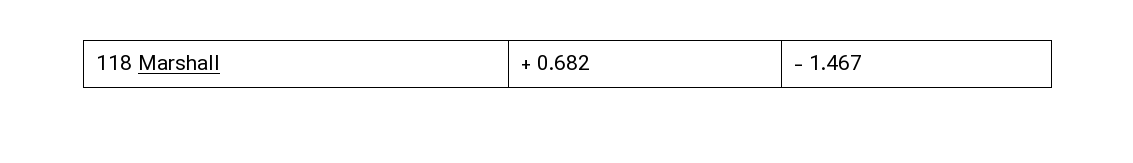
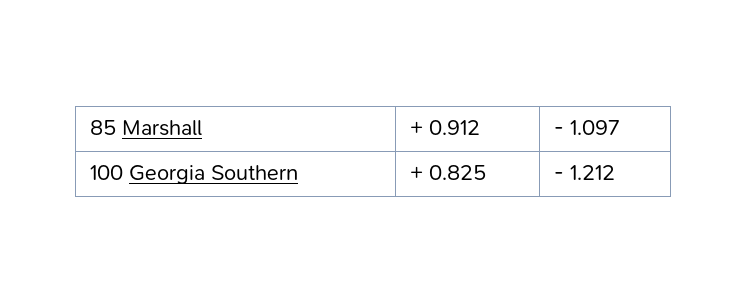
[96,55,133,70] 118 -> [90,120,117,135] 85
[537,55,591,70] [794,55,863,70] 0.682 | - 1.467 -> [429,120,481,135] [554,120,621,135] [90,165,299,184] [410,165,487,180] [554,165,616,180] 0.912 | - 1.097 // 100 Georgia Southern | + 0.825 | - 1.212

